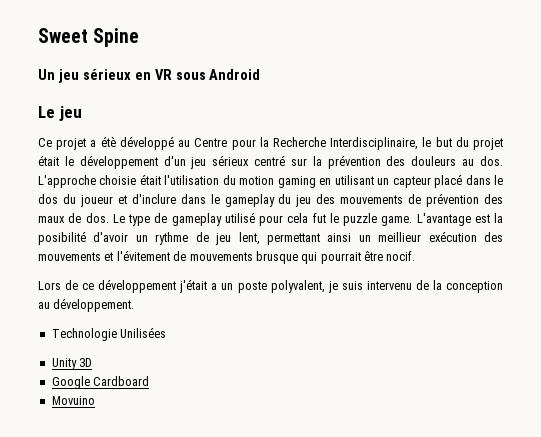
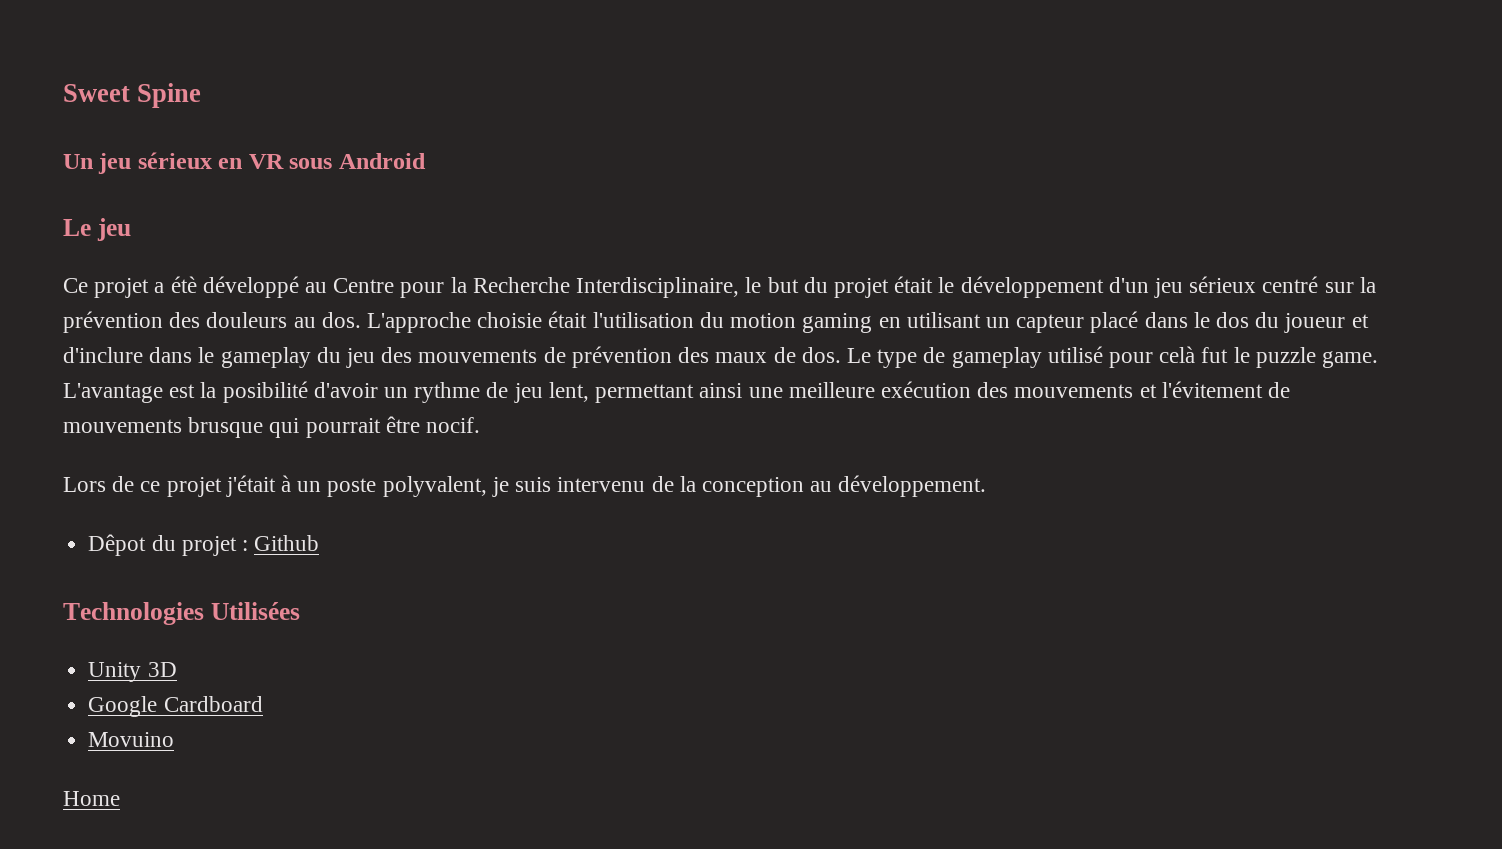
[287,213,309,223] cela -> [1159,346,1196,363] celà
[358,232,422,242] un meillieur -> [748,382,875,398] une meilleure
[98,279,218,293] développement j'était a -> [166,475,292,497] projet j'était à
[51,327,167,341] Technologie Unilisées -> [88,534,320,556] [63,602,300,625] Dêpot du projet : Github // Technologies Utilisées
(95, 400) none -> [63,791,120,806] // Home

